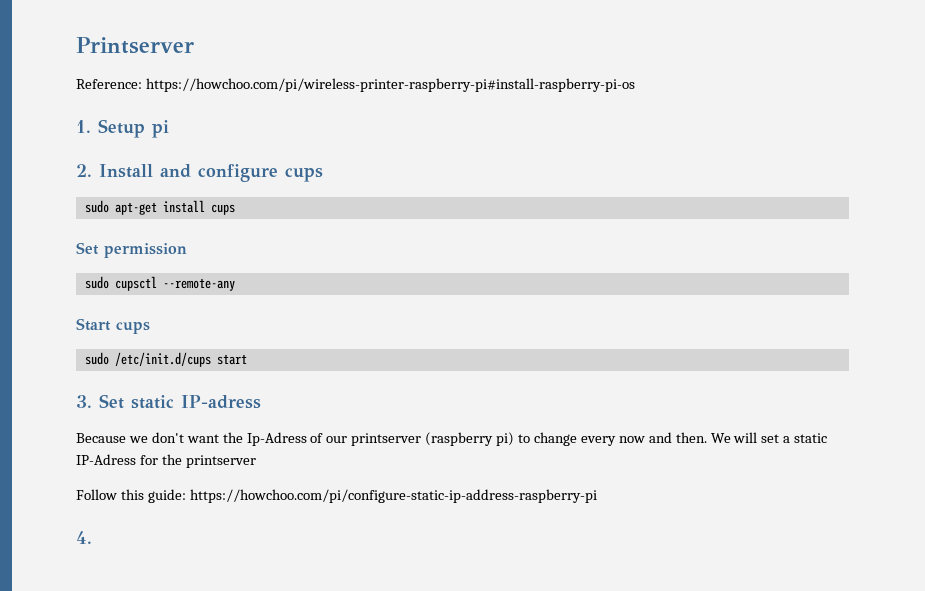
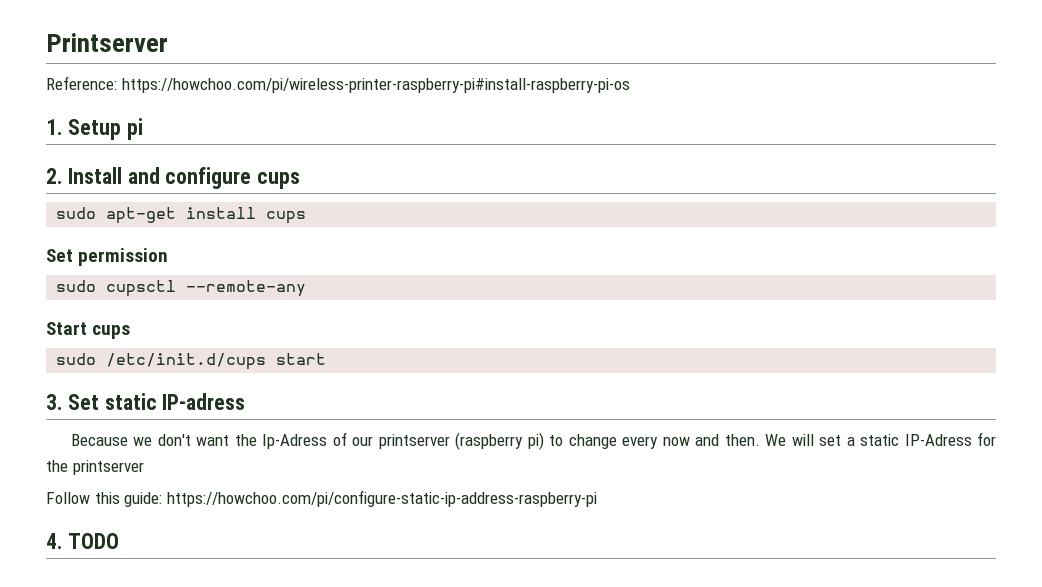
(92, 537) none -> [67,533,119,549] TODO

